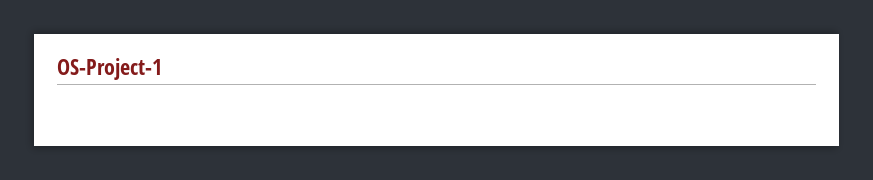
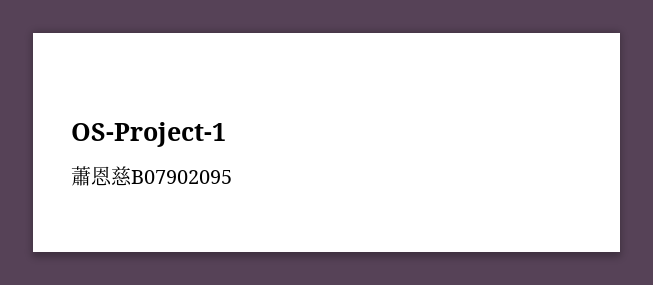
(162, 69) none -> [71,166,232,186] // 蕭恩慈B07902095

